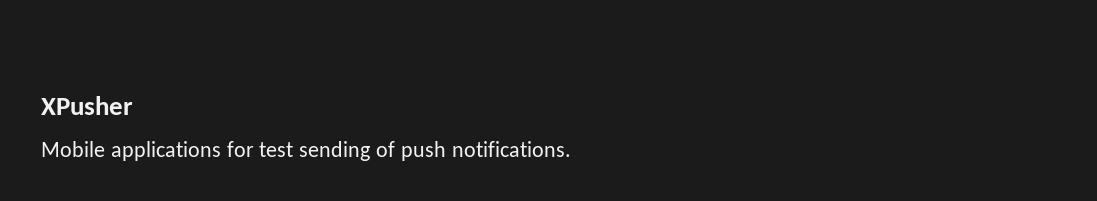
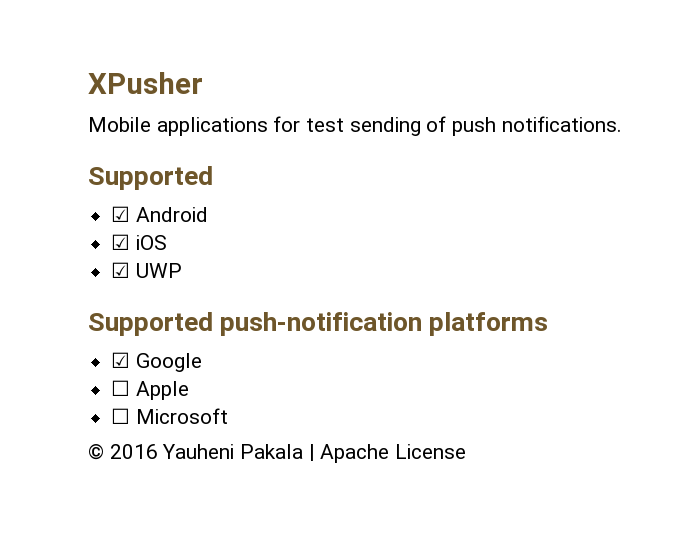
(571, 149) none -> [88,166,213,190] [111,206,208,222] [111,234,167,250] [111,262,182,278] [88,312,549,336] [111,352,202,372] [111,380,189,400] [111,408,228,424] [88,444,467,463] // Supported // ☑ Android // ☑ iOS // ☑ UWP // Supported push-notification platforms // ☑ Google // ☐ Apple // ☐ Microsoft // © 2016 Yauheni Pakala | Apache License

